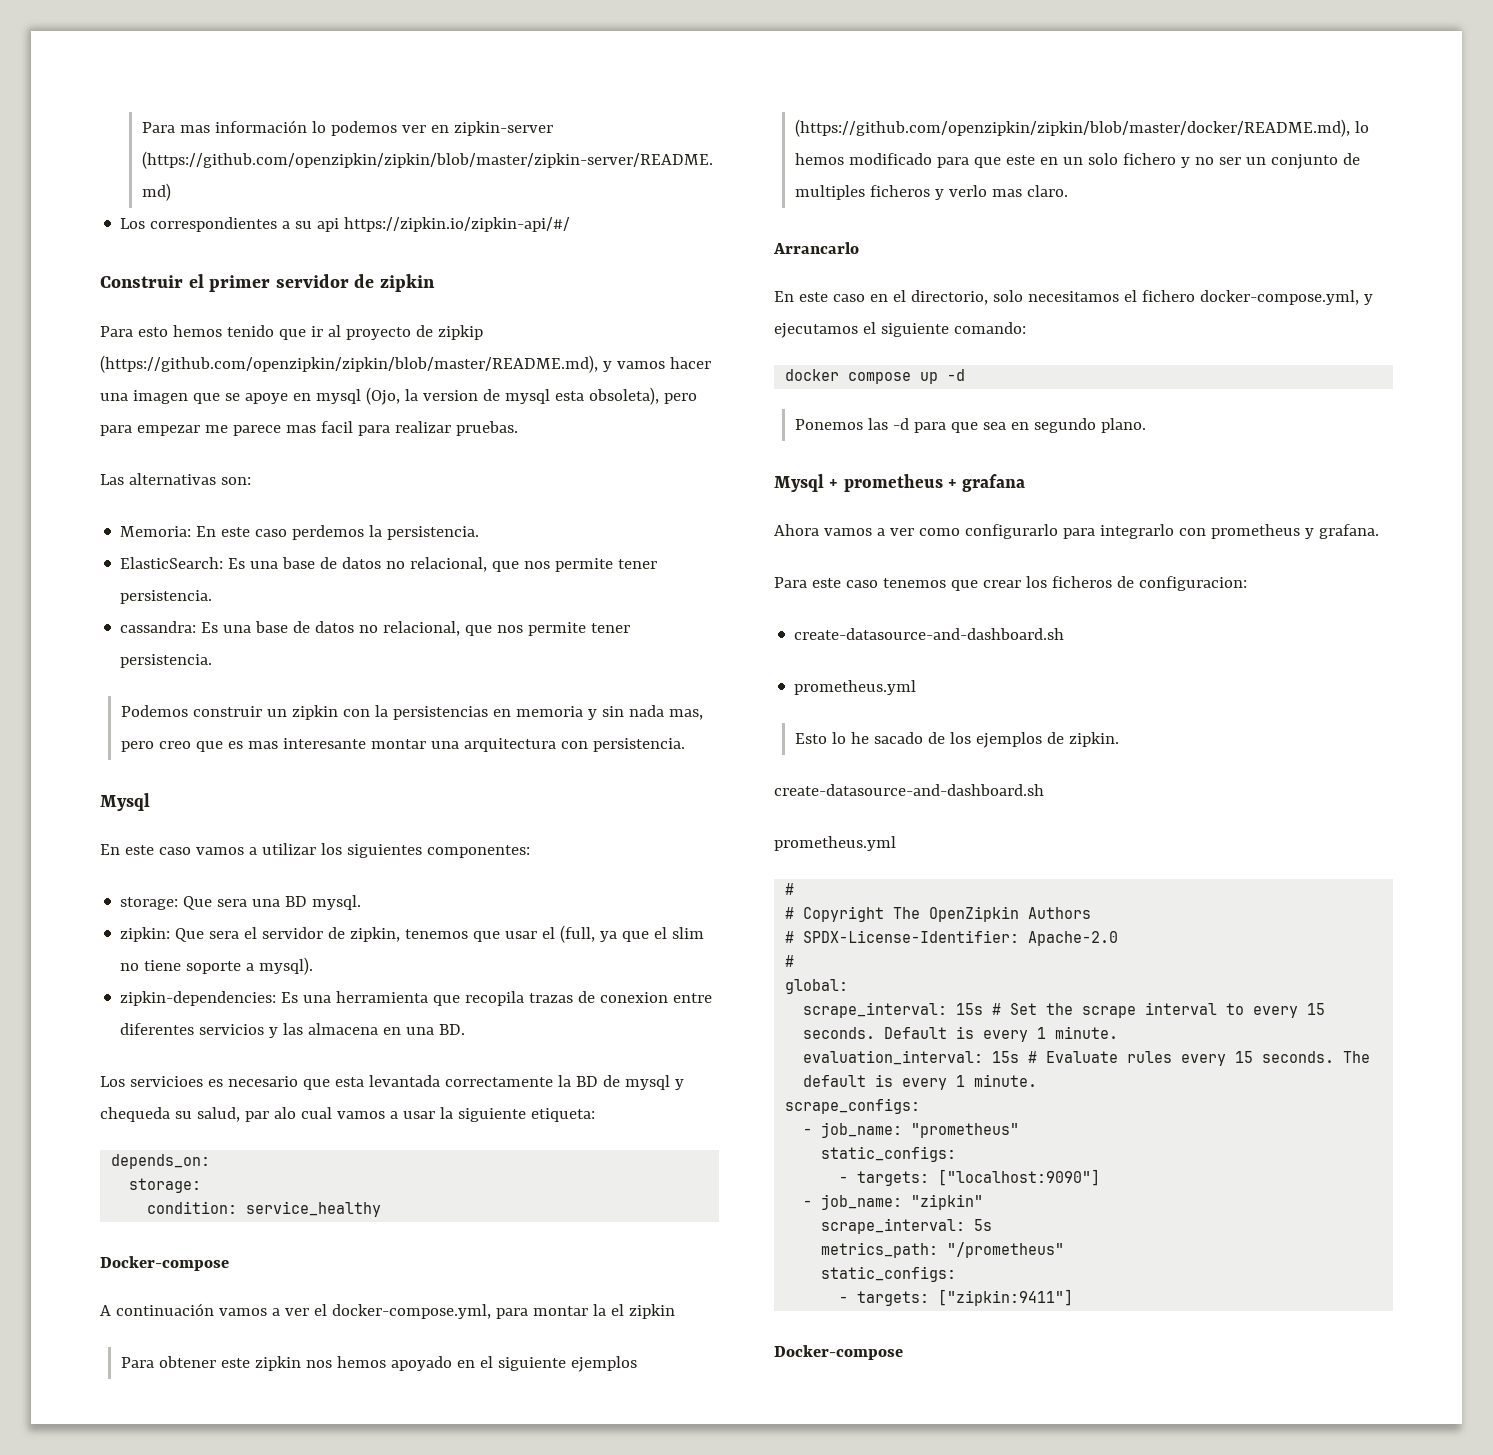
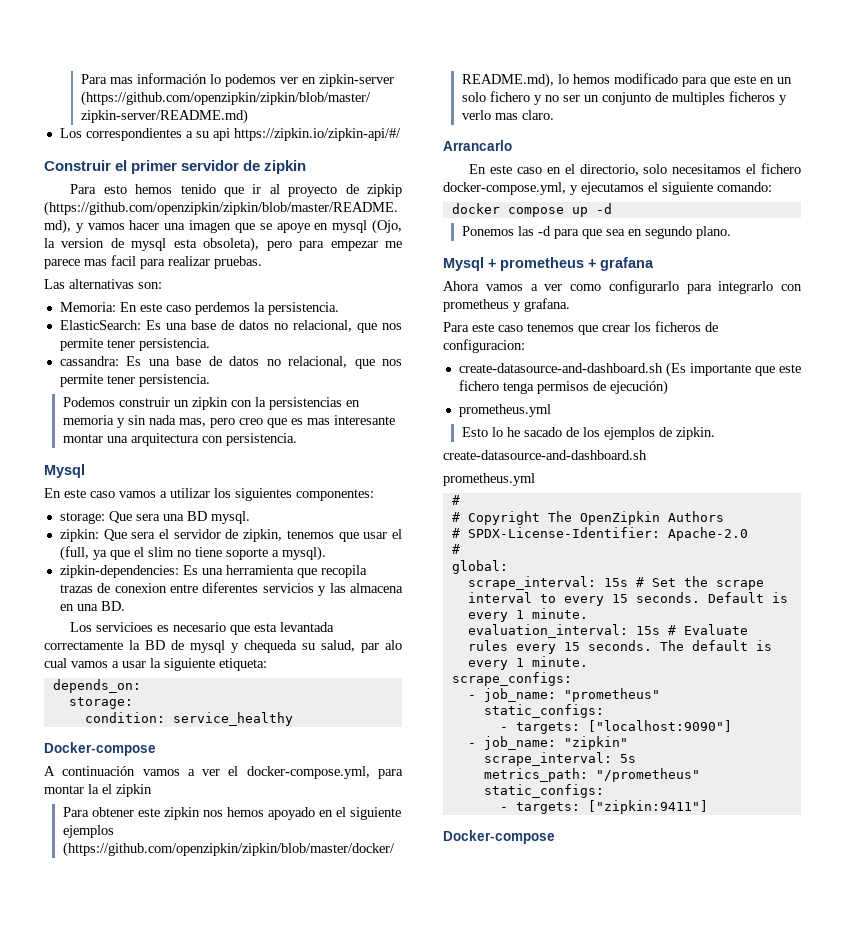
(1065, 634) none -> [665,362,801,377] [458,380,668,395] (Es importante que este fichero tenga permisos de ejecución)

